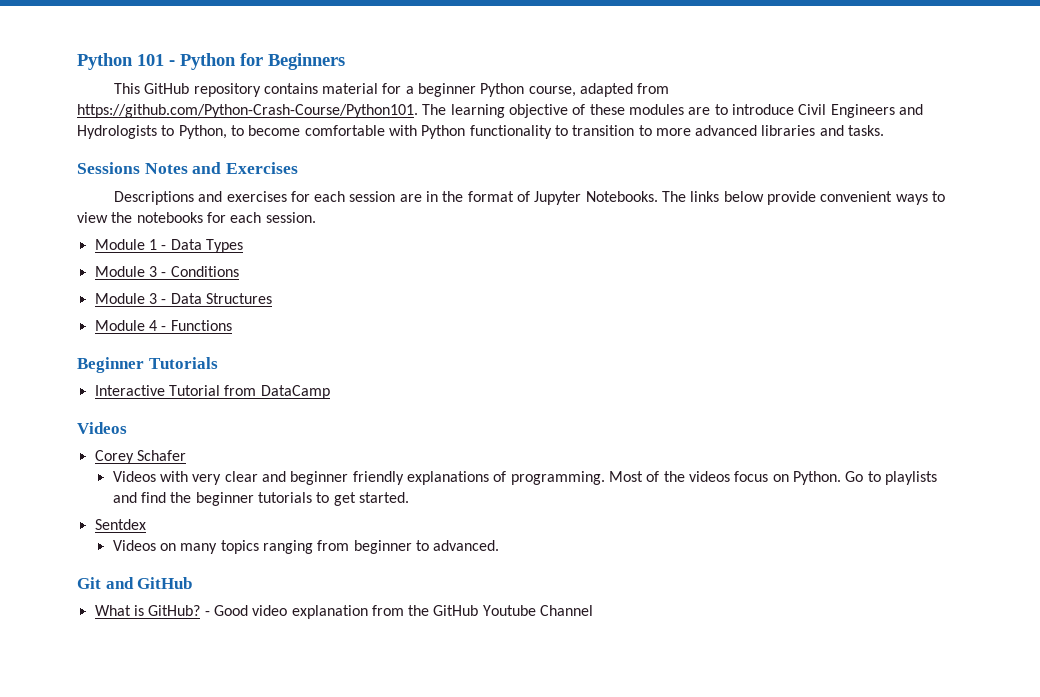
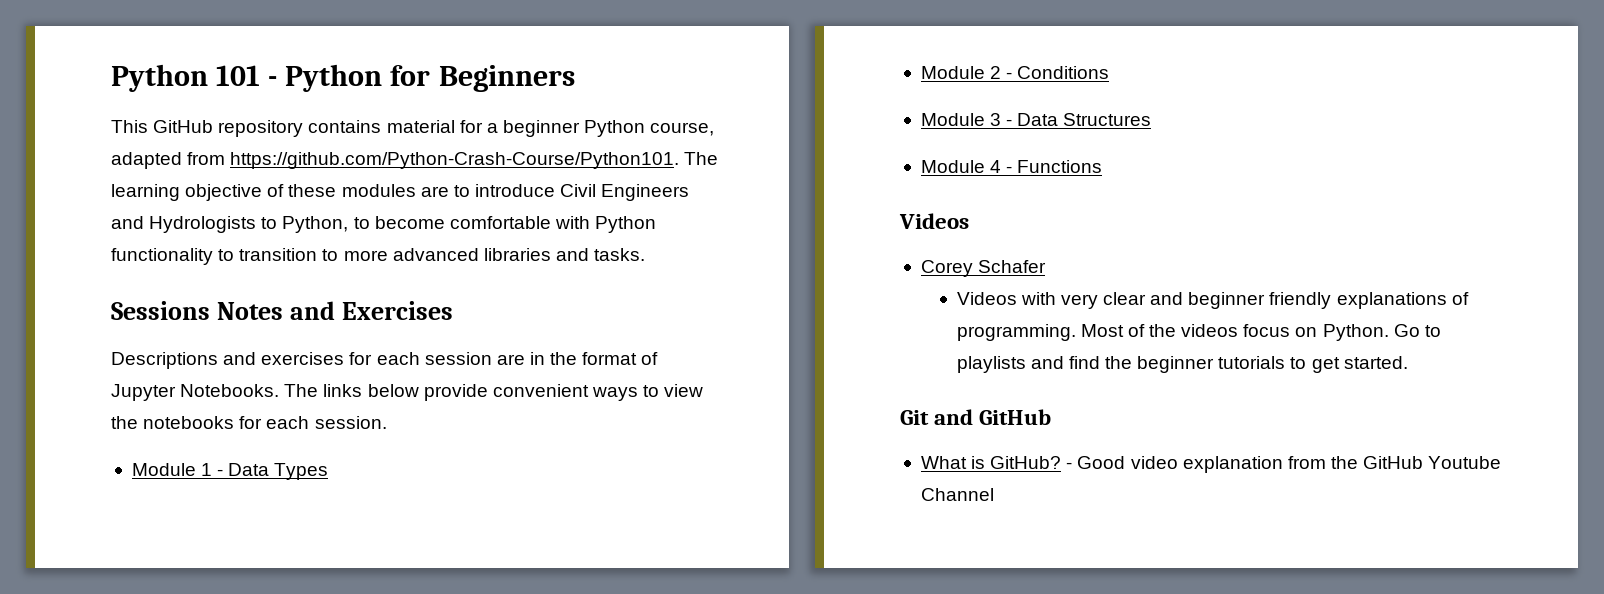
[148,266,157,277] 3 -> [990,66,1002,79] 2
[77,357,218,373] [94,385,330,399] // Beginner Tutorials // Interactive Tutorial from DataCamp -> (1103, 166) none
[94,519,146,530] [112,540,500,554] // Sentdex // Videos on many topics ranging from beginner to advanced. -> (1408, 362) none

